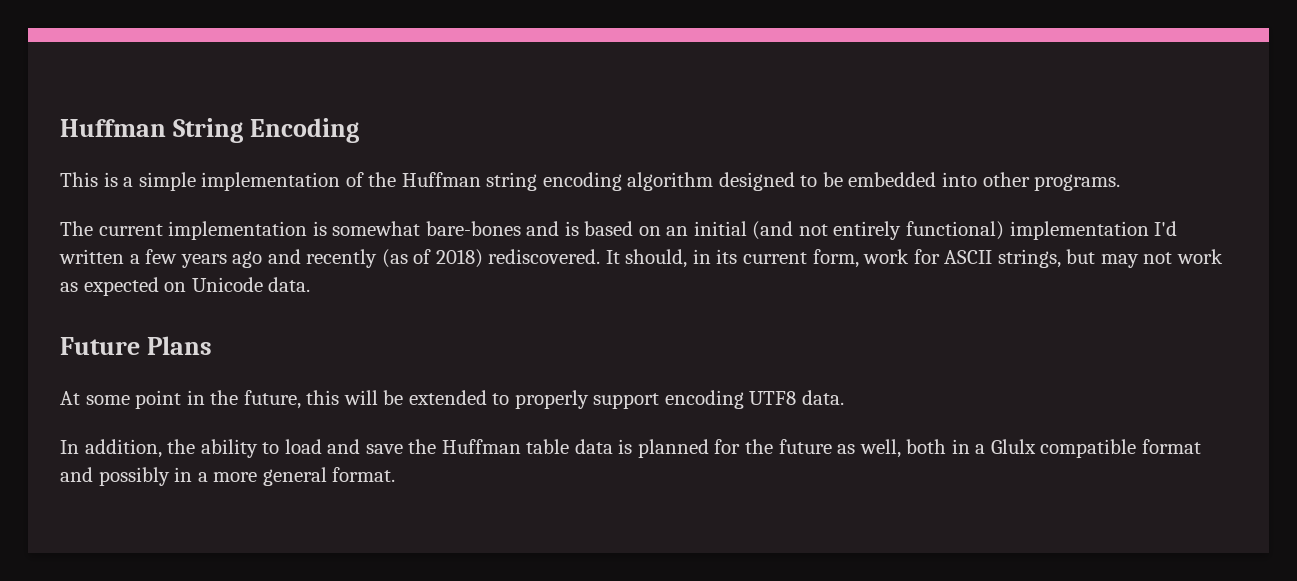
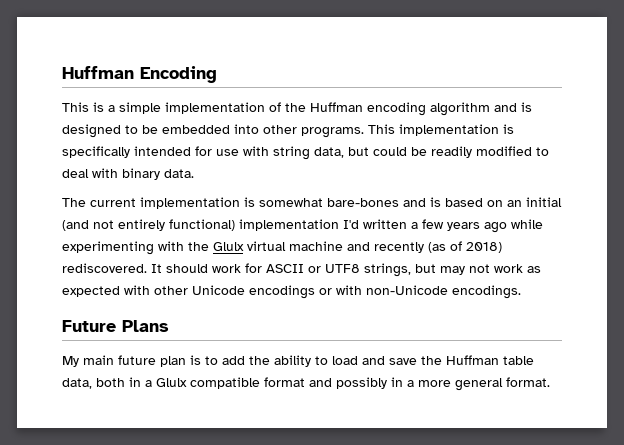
[60,118,244,143] Huffman String -> [62,66,134,79] Huffman
[486,172,538,191] string -> (363, 107) none
(714, 181) none -> [494,102,532,112] and is
(1121, 182) none -> [368,124,514,136] [62,146,549,160] [62,168,194,180] This implementation is specifically intended for use with string data, but could be readily modified to deal with binary data.
(263, 259) none -> [511,219,543,229] [62,241,343,255] while experimenting with the Glulx virtual machine
[625,249,859,268] should, in its current form, -> [166,264,208,273] should
(993, 257) none -> [308,264,360,273] or UTF8
[164,277,311,292] [60,336,213,355] [60,390,845,409] [60,439,162,458] on Unicode data. // Future Plans // At some point in the future, this will be extended to properly support encoding UTF8 data. // In addition, -> [124,285,521,299] [62,320,169,332] [62,355,245,367] with other Unicode encodings or with non-Unicode encodings. // Future Plans // My main future plan is to add
[574,439,901,458] data is planned for the future as well, -> [62,378,92,389] data,

